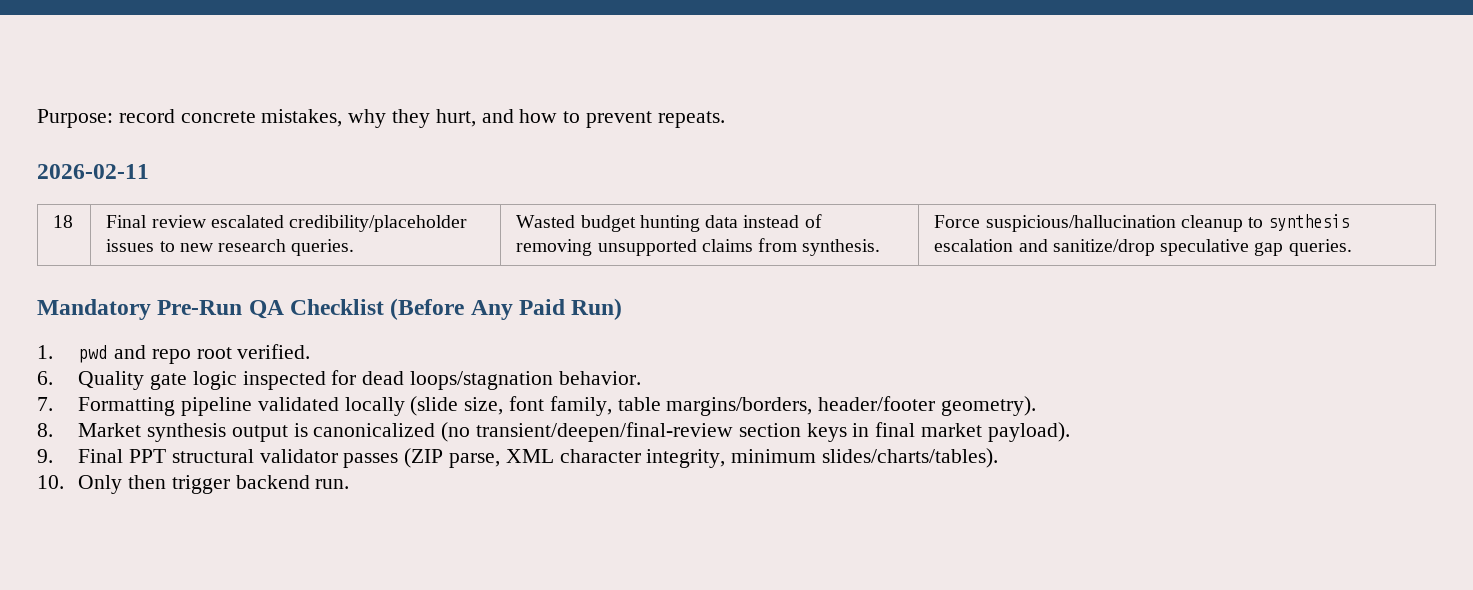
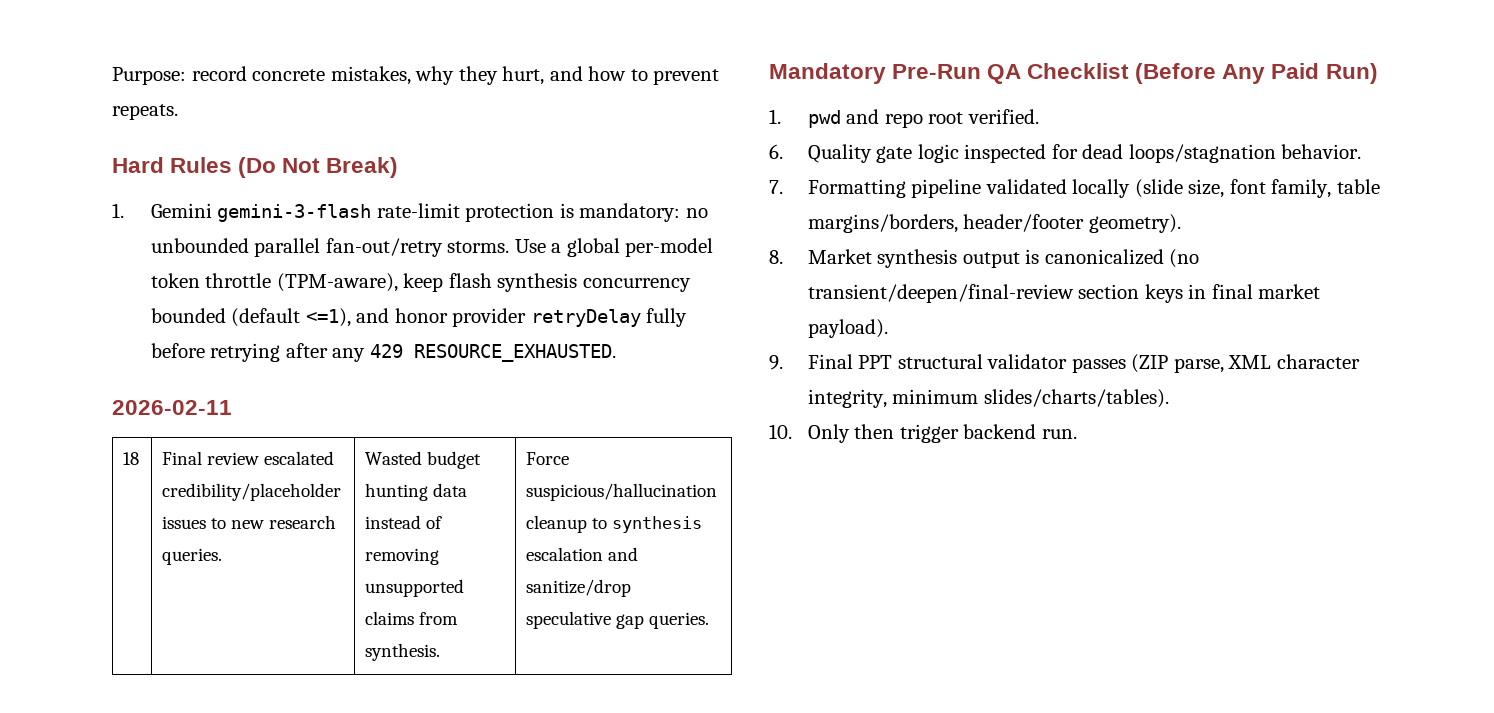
(725, 119) none -> [112,157,399,178] [112,203,708,222] [150,238,714,257] [150,273,691,292] [150,308,688,327] [150,343,616,362] // Hard Rules (Do Not Break) // 1. Gemini gemini-3-flash rate-limit protection is mandatory: no unbounded parallel fan-out/retry storms. Use a global per-model token throttle (TPM-aware), keep flash synthesis concurrency bounded (default <=1), and honor provider retryDelay fully before retrying after any 429 RESOURCE_EXHAUSTED.

